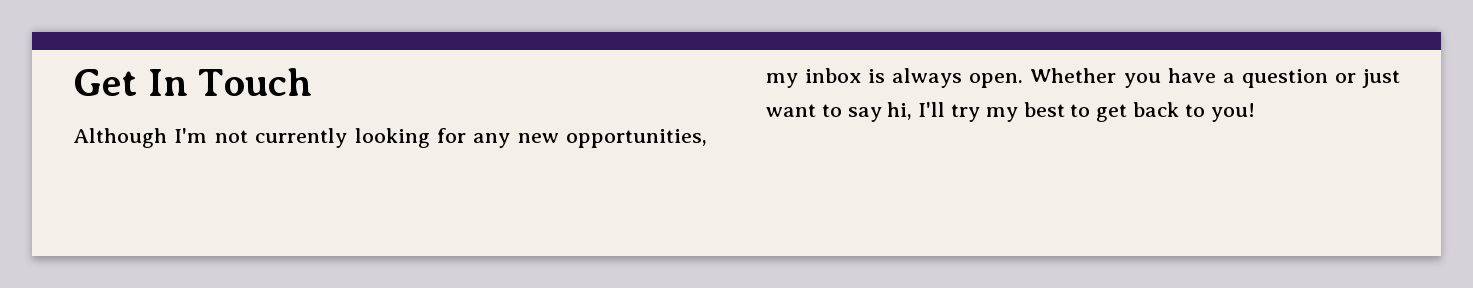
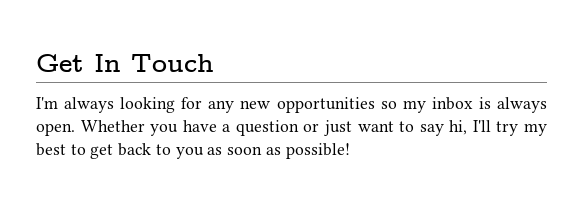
[73,128,348,148] Although I'm not currently -> [36,97,115,113] I'm always
[566,129,707,148] opportunities, -> [276,97,397,113] opportunities so
[1210,103,1255,122] you! -> [175,143,350,159] you as soon as possible!

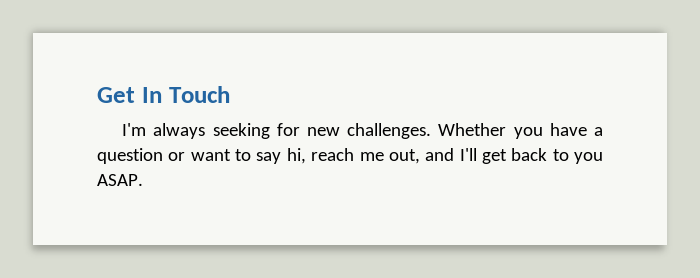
[120,97,547,113] [36,123,75,136] looking for any new opportunities so my inbox is always open. -> [212,123,432,139] seeking for new challenges.
[324,120,352,136] just -> (186, 156) none
[472,120,547,136] [36,143,350,159] I'll try my best to get back to you as soon as possible! -> [311,148,603,164] [97,174,143,186] reach me out, and I'll get back to you ASAP.

